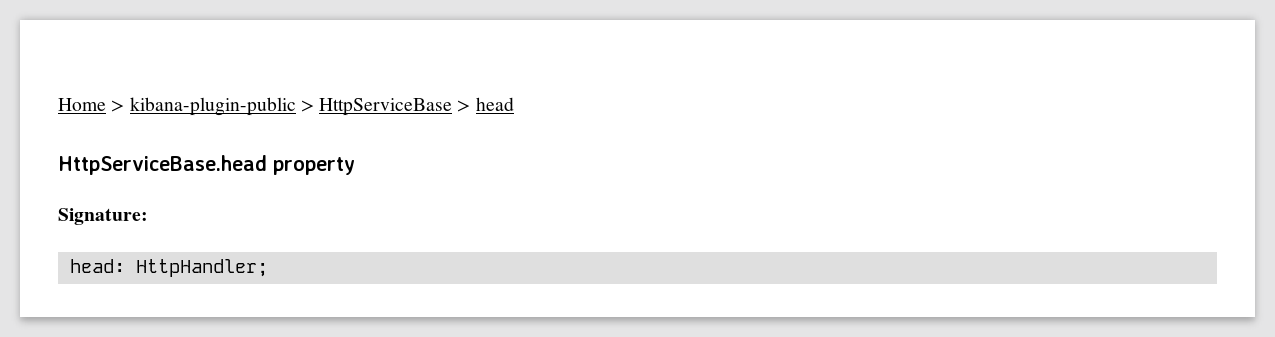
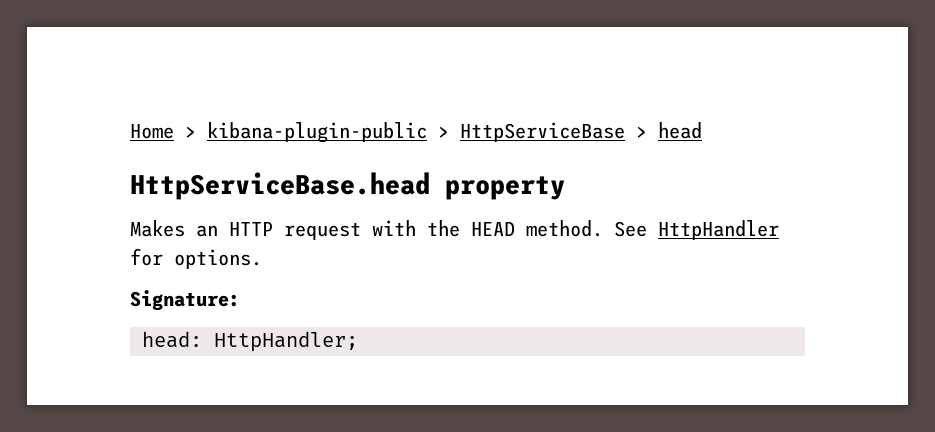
(355, 166) none -> [130,220,779,240] [130,248,262,269] // Makes an HTTP request with the HEAD method. See HttpHandler for options.

